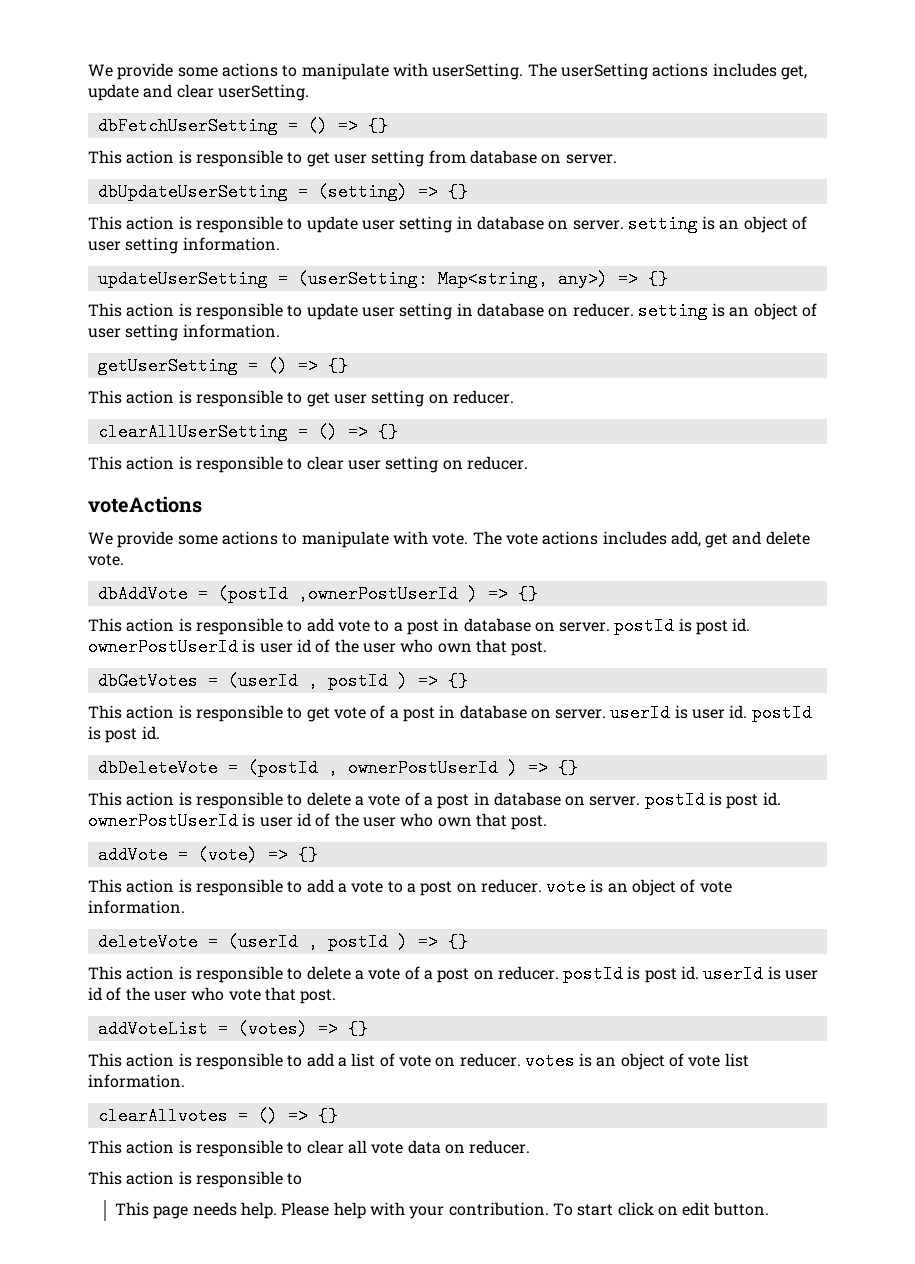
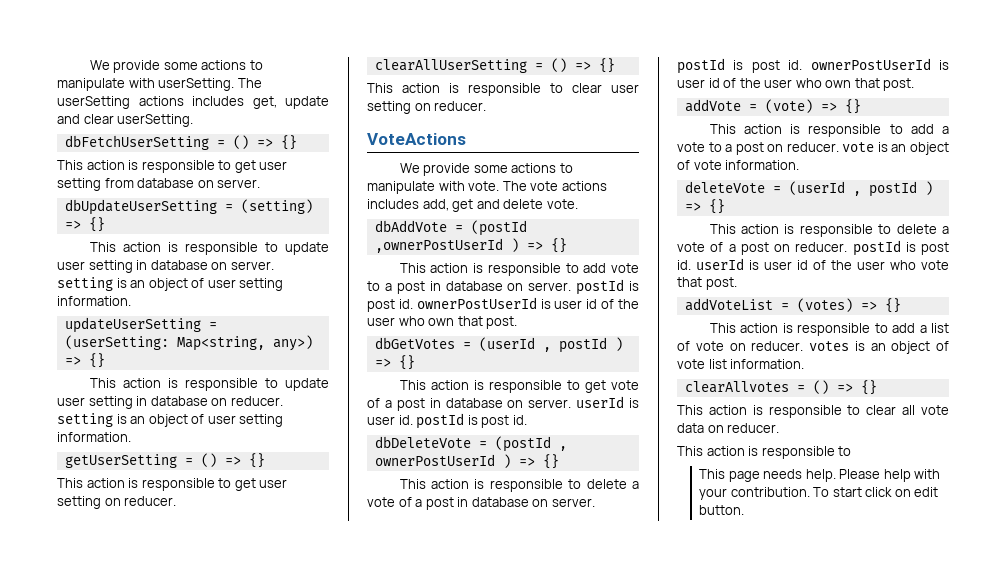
[88,496,202,513] voteActions -> [367,133,466,145] VoteActions

